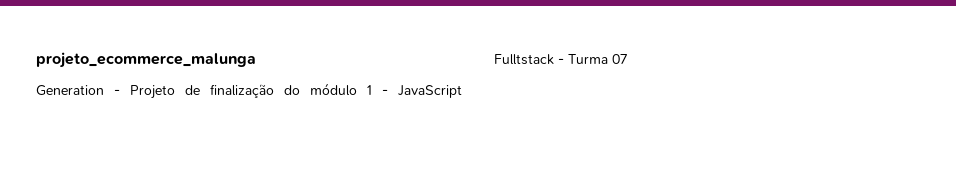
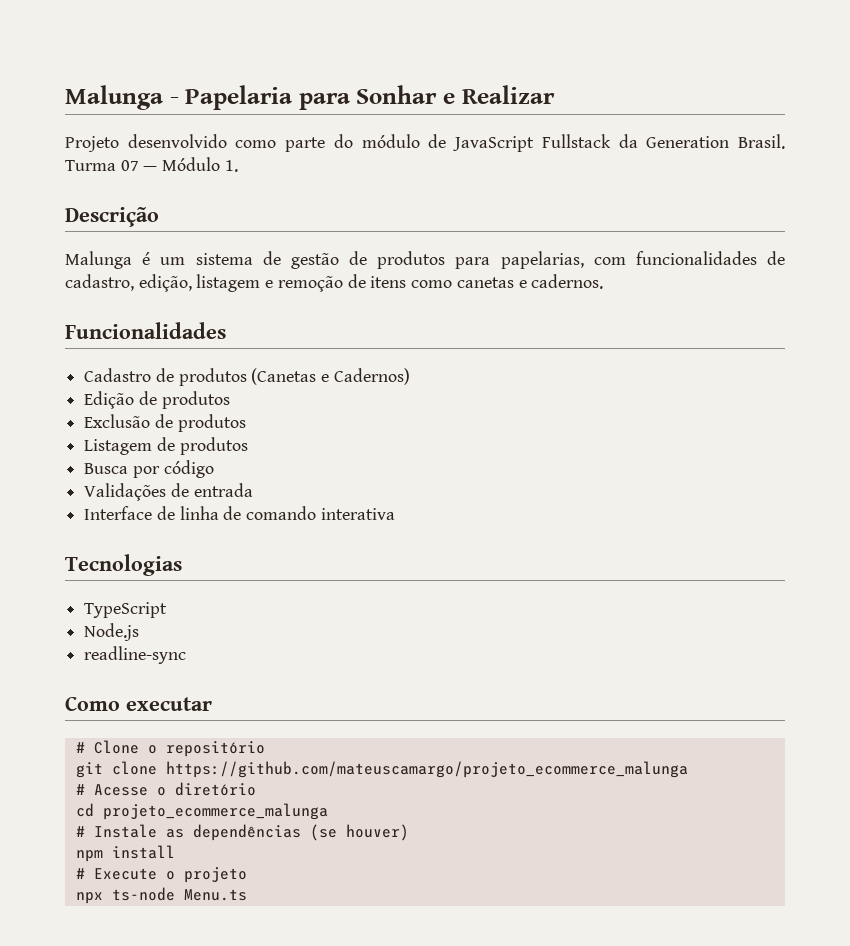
[36,52,256,68] [36,83,462,99] [494,54,628,65] projeto_ecommerce_malunga // Generation - Projeto de finalização do módulo 1 - JavaScript Fulltstack - Turma 07 -> [65,85,555,110] [65,134,786,152] [65,157,238,172] [65,207,159,227] [65,251,785,269] [65,274,604,292] [65,322,226,339] [84,368,410,386] [84,391,230,409] [84,414,246,432] [84,437,248,455] [84,460,214,478] [84,483,253,501] [84,506,395,520] [65,554,182,576] [84,602,168,618] [84,623,140,641] [84,646,187,664] [65,696,212,711] [75,740,265,757] [75,761,688,778] [75,782,256,796] [75,803,328,820] [75,824,409,841] [75,845,175,862] [75,867,247,883] [75,887,247,904] Malunga - Papelaria para Sonhar e Realizar // Projeto desenvolvido como parte do módulo de JavaScript Fullstack da Generation Brasil. Turma 07 — Módulo 1. // Descrição // Malunga é um sistema de gestão de produtos para papelarias, com funcionalidades de cadastro, edição, listagem e remoção de itens como canetas e cadernos. // Funcionalidades // Cadastro de produtos (Canetas e Cadernos) // Edição de produtos // Exclusão de produtos // Listagem de produtos // Busca por código // Validações de entrada // Interface de linha de comando interativa // Tecnologias // TypeScript // Node.js // readline-sync // Como executar // # Clone o repositório // git clone https://github.com/mateuscamargo/projeto_ecommerce_malunga // # Acesse o diretório // cd projeto_ecommerce_malunga // # Instale as dependências (se houver) // npm install // # Execute o projeto // npx ts-node Menu.ts

